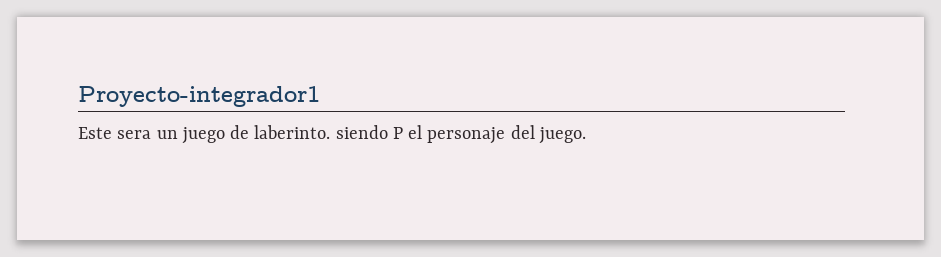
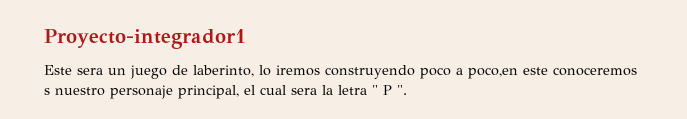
[254,125,586,144] laberinto. siendo P el personaje del juego. -> [193,65,637,79] [44,85,407,99] laberinto, lo iremos construyendo poco a poco,en este conoceremos s nuestro personaje principal, el cual sera la letra " P ".

